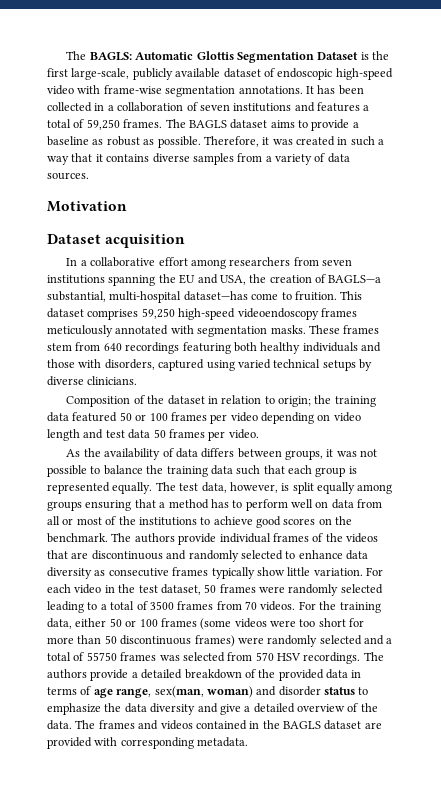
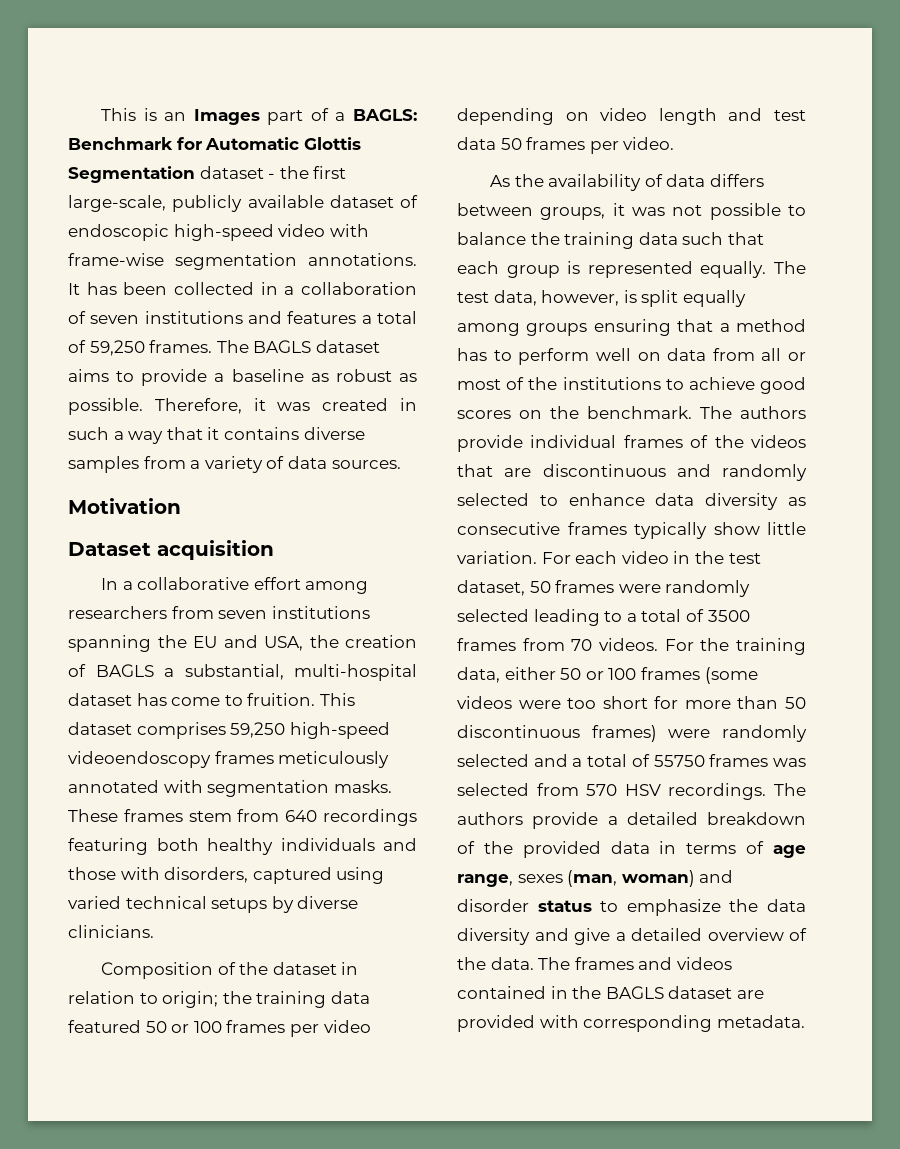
[66,51,132,61] The BAGLS: -> [100,108,417,125] [68,137,202,150] This is an Images part of a BAGLS: Benchmark for
[317,52,369,60] Dataset is -> [199,166,276,179] dataset -
[328,275,382,283] [47,291,248,303] BAGLS—a substantial, multi-hospital dataset—has -> [95,664,417,681] [68,693,167,706] BAGLS a substantial, multi-hospital dataset has
[154,686,204,698] sex(man, -> [517,870,618,887] sexes (man,

